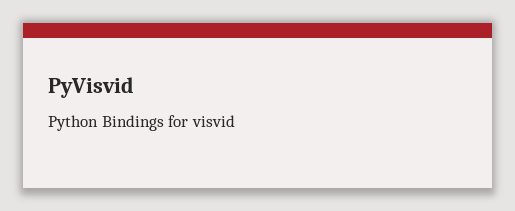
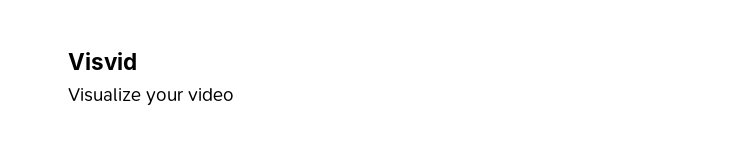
[48,77,134,98] [48,115,235,131] PyVisvid // Python Bindings for visvid -> [68,52,137,70] [68,88,235,106] Visvid // Visualize your video

